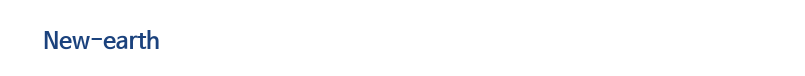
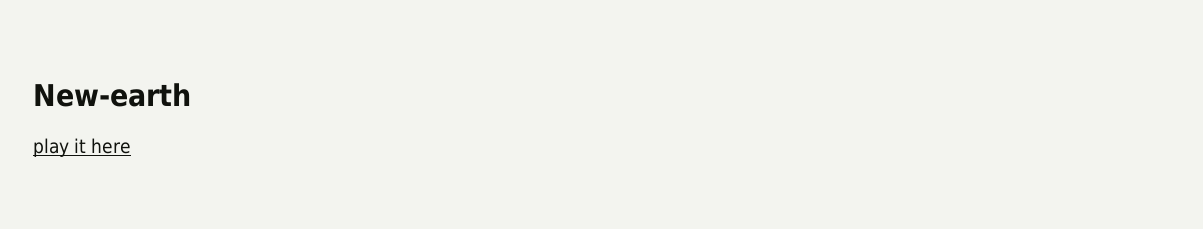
(160, 40) none -> [33,138,132,157] // play it here

